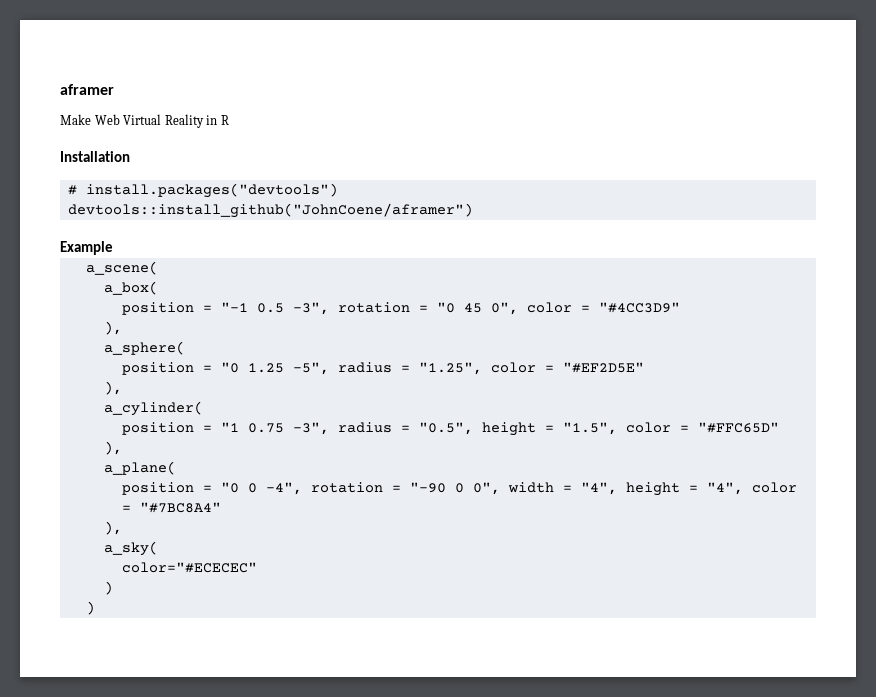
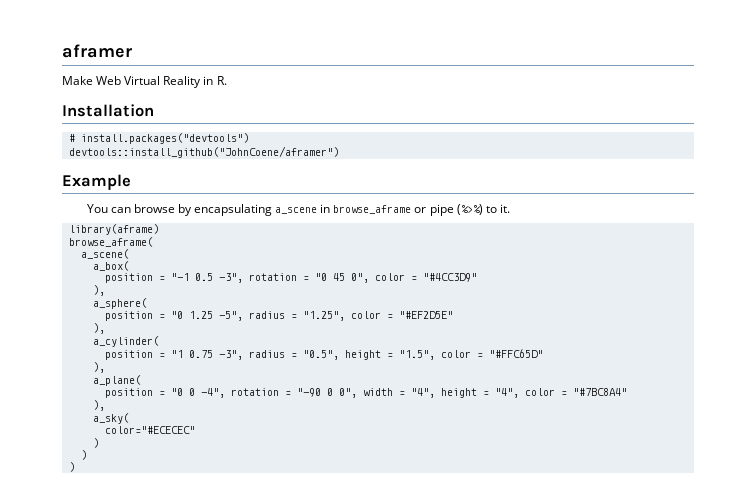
[220,115,229,125] R -> [216,76,227,85] R.
(113, 248) none -> [86,204,510,216] [68,224,159,235] [68,237,153,247] // You can browse by encapsulating a_scene in browse_aframe or pipe (%>%) to it. // library(aframe) // browse_aframe(
(95, 608) none -> [68,462,75,472] // )

